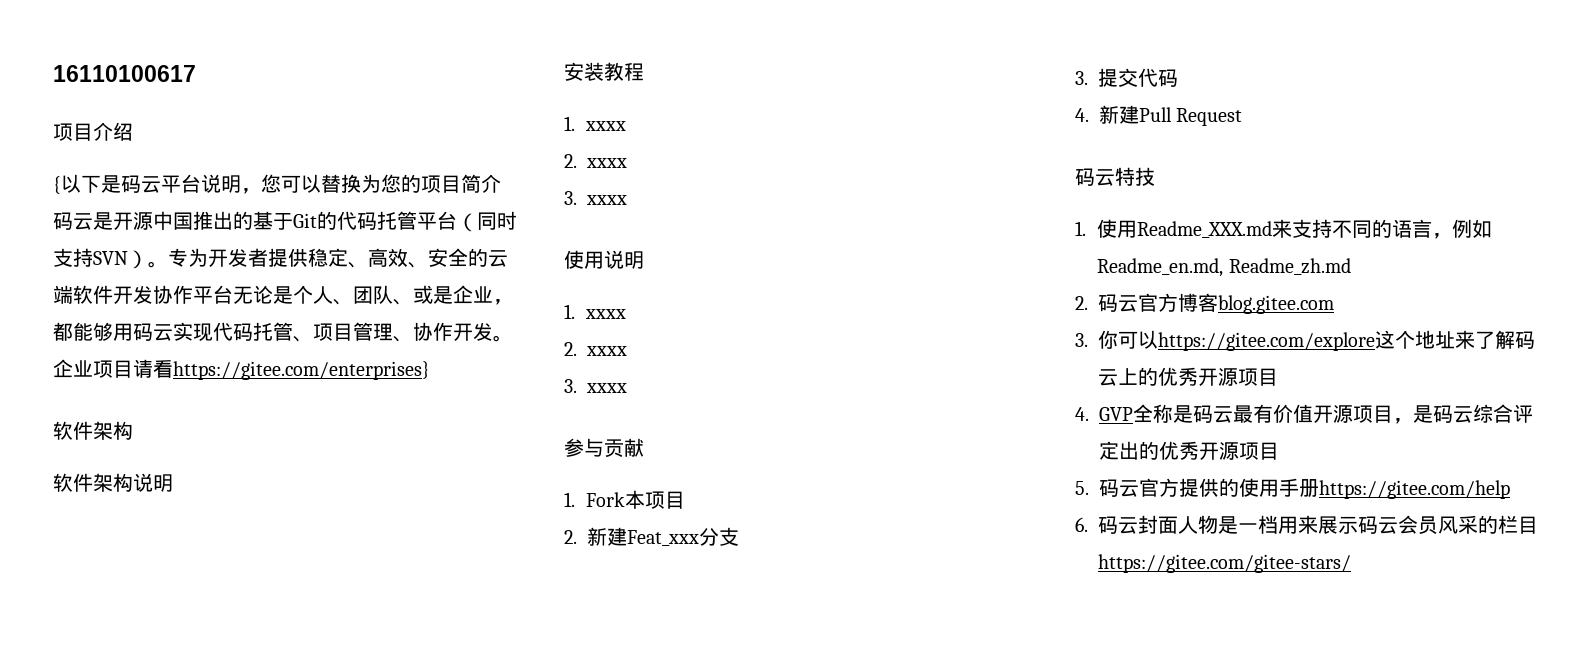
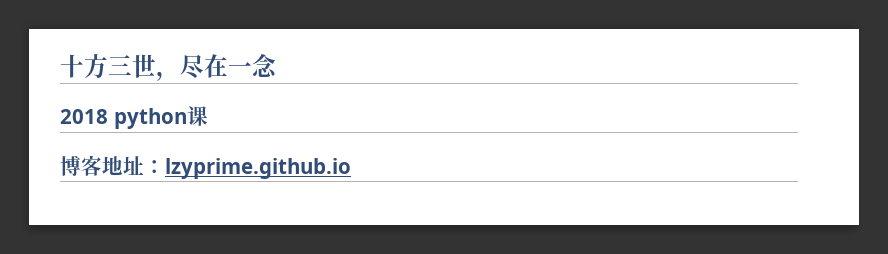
[53,65,196,82] [53,122,133,141] [53,174,501,194] [53,211,517,232] [53,248,508,269] [53,285,513,305] [53,322,513,342] [53,359,430,380] [53,421,133,440] [53,473,173,492] [564,62,644,81] [564,116,627,131] [564,154,627,168] [564,191,627,205] [564,250,644,269] [564,304,627,319] [564,342,627,356] [564,379,627,393] [564,438,644,458] [564,490,686,509] [564,527,739,546] [1075,68,1178,87] [1075,105,1243,126] [1075,167,1155,186] [1075,219,1493,239] [1097,258,1351,277] [1075,293,1334,314] [1075,330,1535,351] [1098,367,1278,386] [1075,404,1533,424] [1099,441,1279,460] [1075,478,1510,499] [1075,515,1538,535] [1098,554,1351,573] 16110100617 // 项目介绍 // {以下是码云平台说明，您可以替换为您的项目简介码云是开源中国推出的基于Git的代码托管平台（同时支持SVN）。专为开发者提供稳定、高效、安全的云端软件开发协作平台无论是个人、团队、或是企业，都能够用码云实现代码托管、项目管理、协作开发。企业项目请看https://gitee.com/enterprises} // 软件架构 // 软件架构说明 // 安装教程 // 1. xxxx // 2. xxxx // 3. xxxx // 使用说明 // 1. xxxx // 2. xxxx // 3. xxxx // 参与贡献 // 1. Fork本项目 // 2.新建Feat_xxx分支 // 3.提交代码 // 4.新建Pull Request // 码云特技 // 1.使用Readme_XXX.md来支持不同的语言，例如Readme_en.md, Readme_zh.md // 2.码云官方博客blog.gitee.com // 3.你可以https://gitee.com/explore这个地址来了解码云上的优秀开源项目 // 4. GVP全称是码云最有价值开源项目，是码云综合评定出的优秀开源项目 // 5.码云官方提供的使用手册https://gitee.com/help // 6.码云封面人物是一档用来展示码云会员风采的栏目https://gitee.com/gitee-stars/ -> [60,54,277,81] [60,106,208,129] [60,155,351,179] 十方三世，尽在一念 // 2018 python课 // 博客地址：lzyprime.github.io

